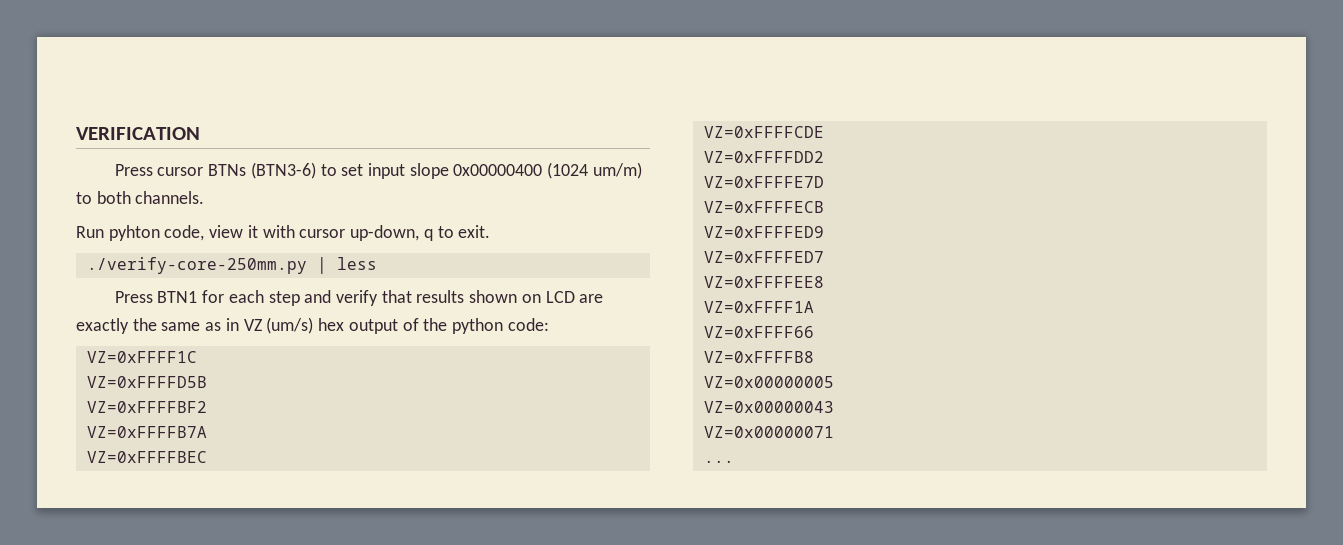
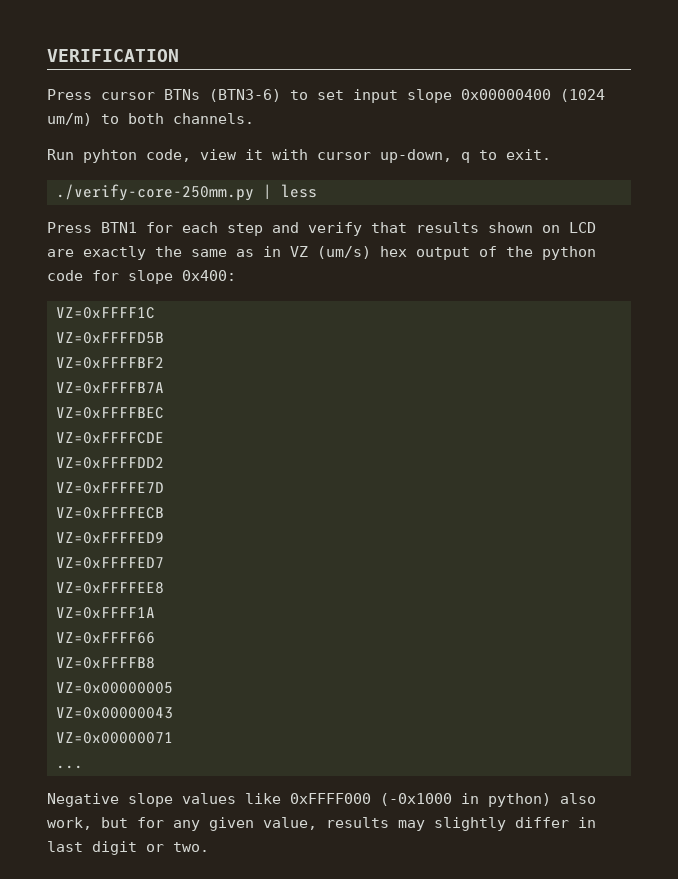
[507,318,549,331] code: -> [47,270,236,284] code for slope 0x400:
(734, 461) none -> [47,793,596,807] [47,817,596,831] [47,841,209,855] // Negative slope values like 0xFFFF000 (-0x1000 in python) also work, but for any given value, results may slightly differ in last digit or two.

